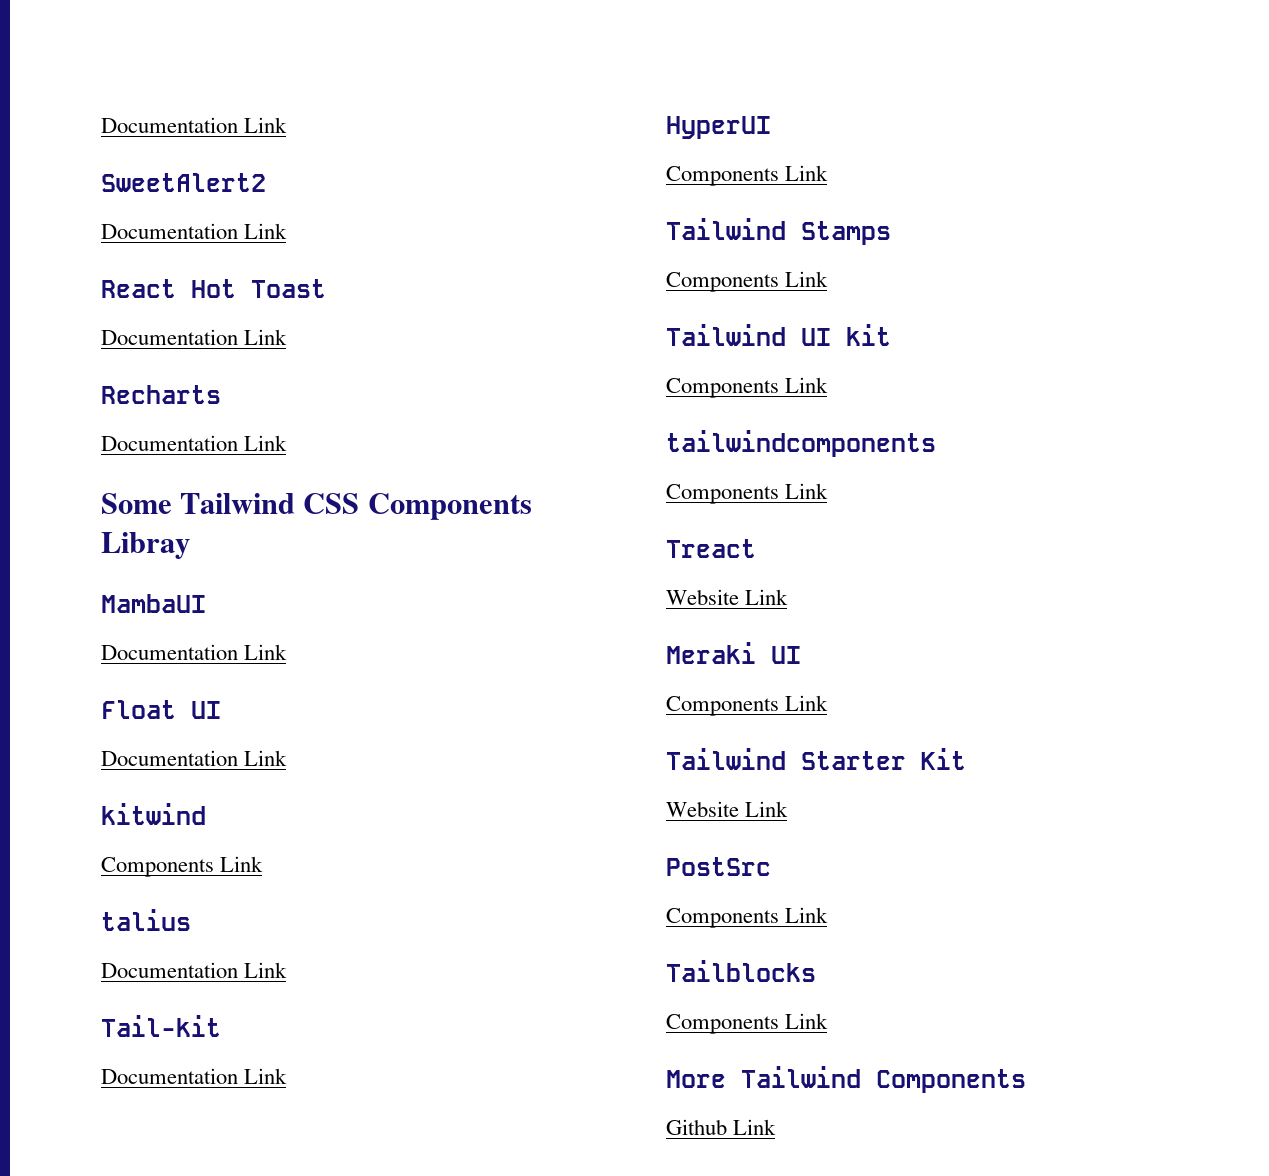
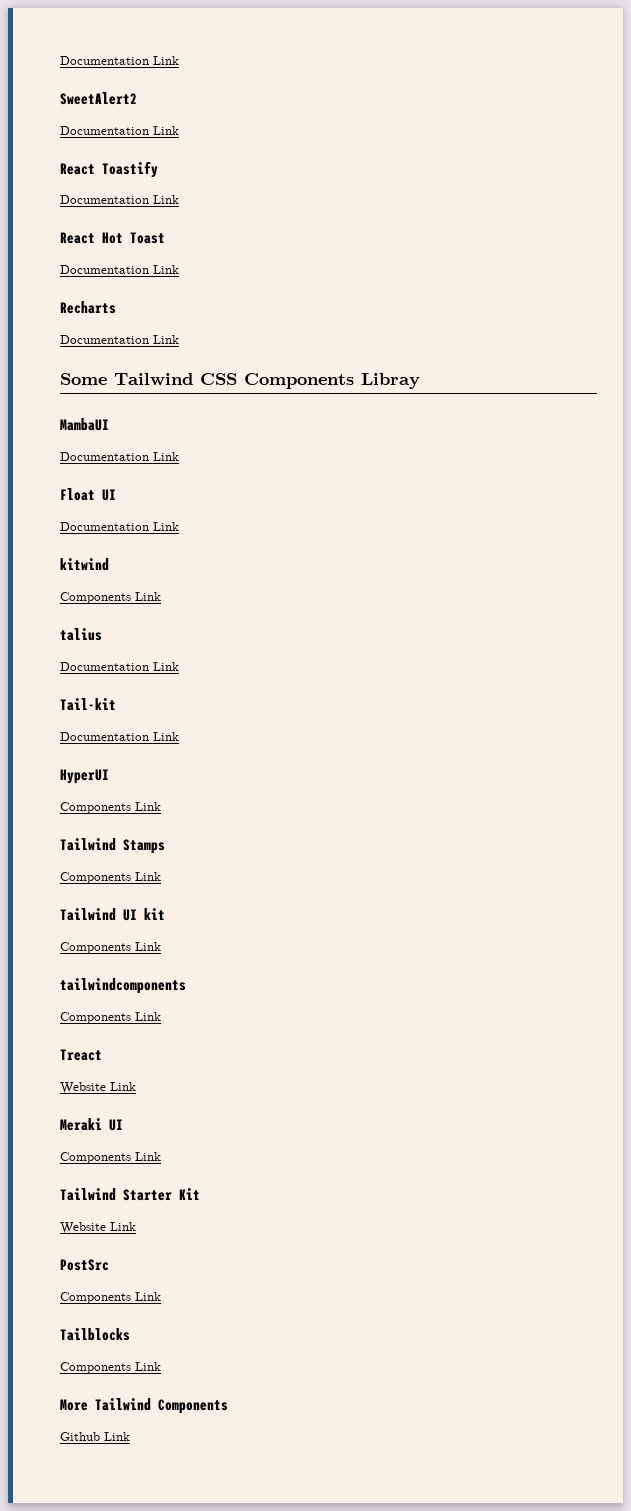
(288, 231) none -> [60,161,158,178] [60,195,179,204] // React Toastify // Documentation Link

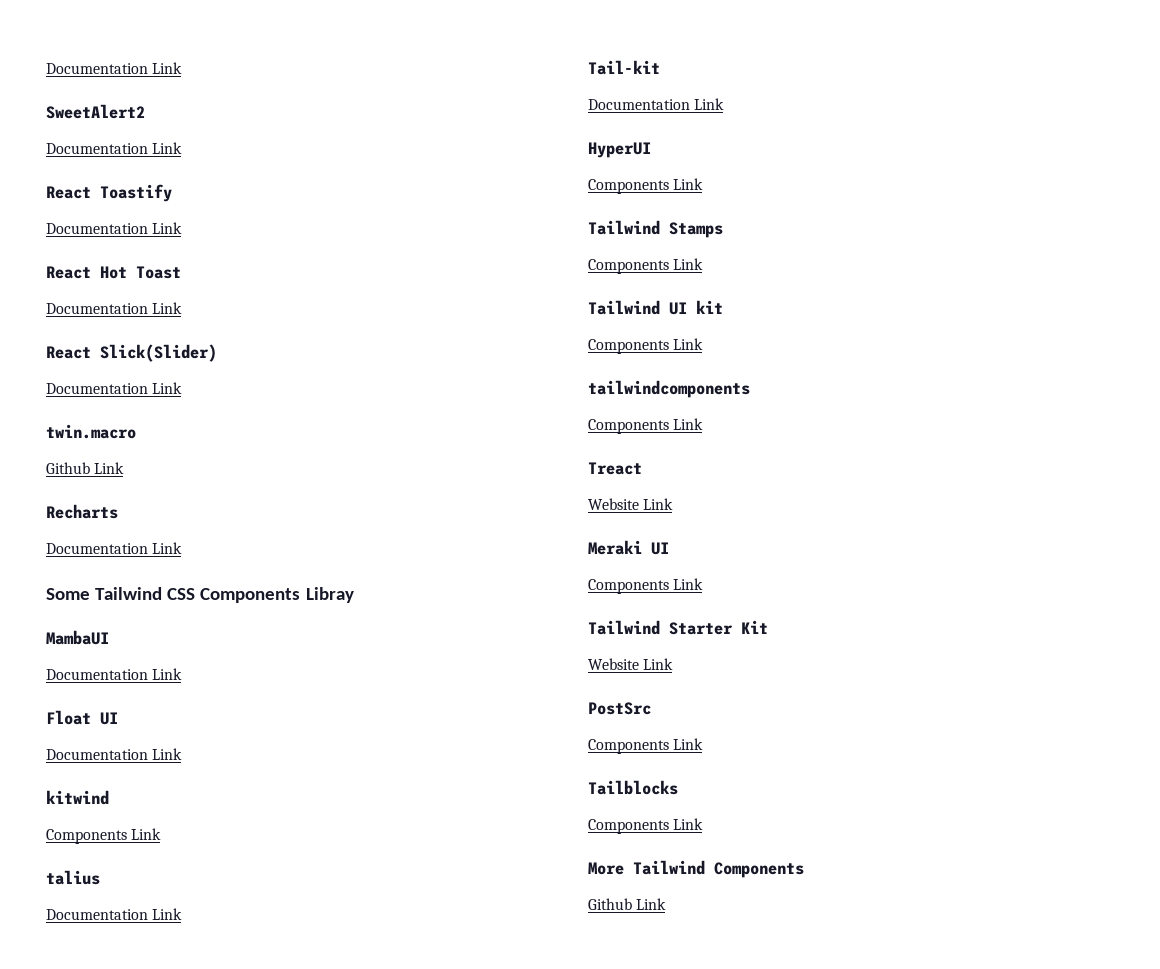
(179, 269) none -> [46,344,217,362] [46,382,183,394] [46,424,136,439] [46,462,125,474] // React Slick(Slider) // Documentation Link // twin.macro // Github Link

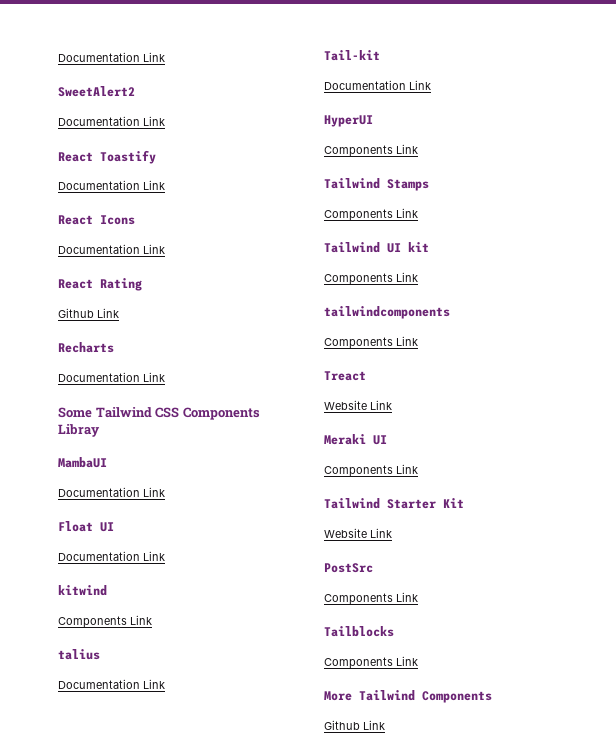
[100,266,181,279] [46,302,183,314] [46,344,217,362] [46,382,183,394] [46,424,136,439] Hot Toast // Documentation Link // React Slick(Slider) // Documentation Link // twin.macro -> [100,215,135,225] [58,244,165,254] [58,278,142,291] Icons // Documentation Link // React Rating

